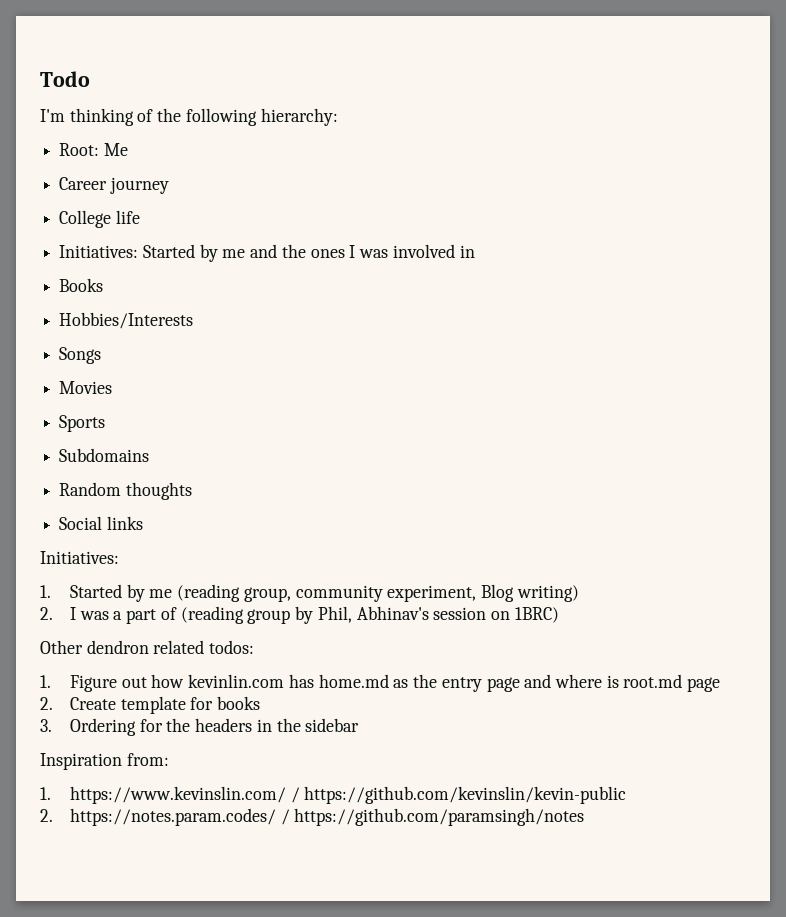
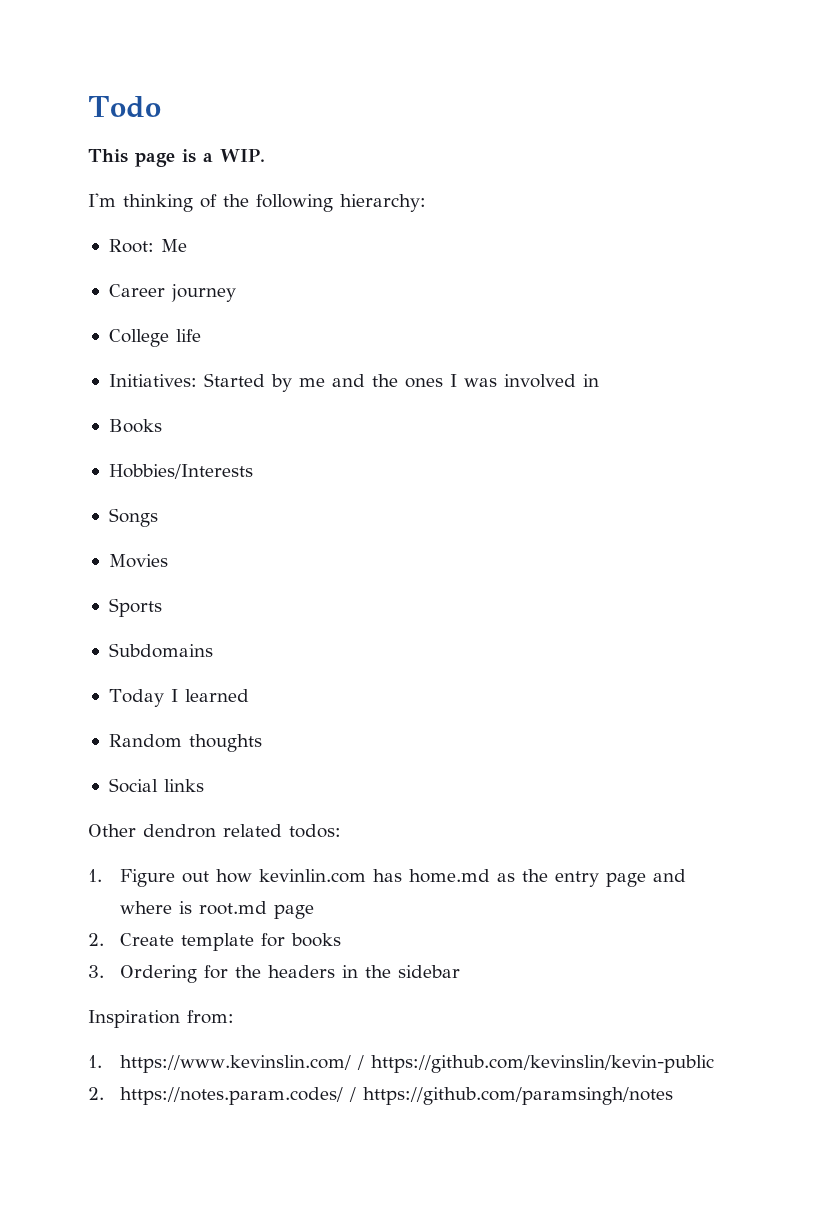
(90, 79) none -> [88,149,265,167] // This page is a WIP.
(150, 455) none -> [108,689,249,707] // Today I learned
[40,551,119,564] [40,584,579,602] [40,606,559,624] // Initiatives: // 1. Started by me (reading group, community experiment, Blog writing) // 2. I was a part of (reading group by Phil, Abhinav's session on 1BRC) -> (204, 785) none

